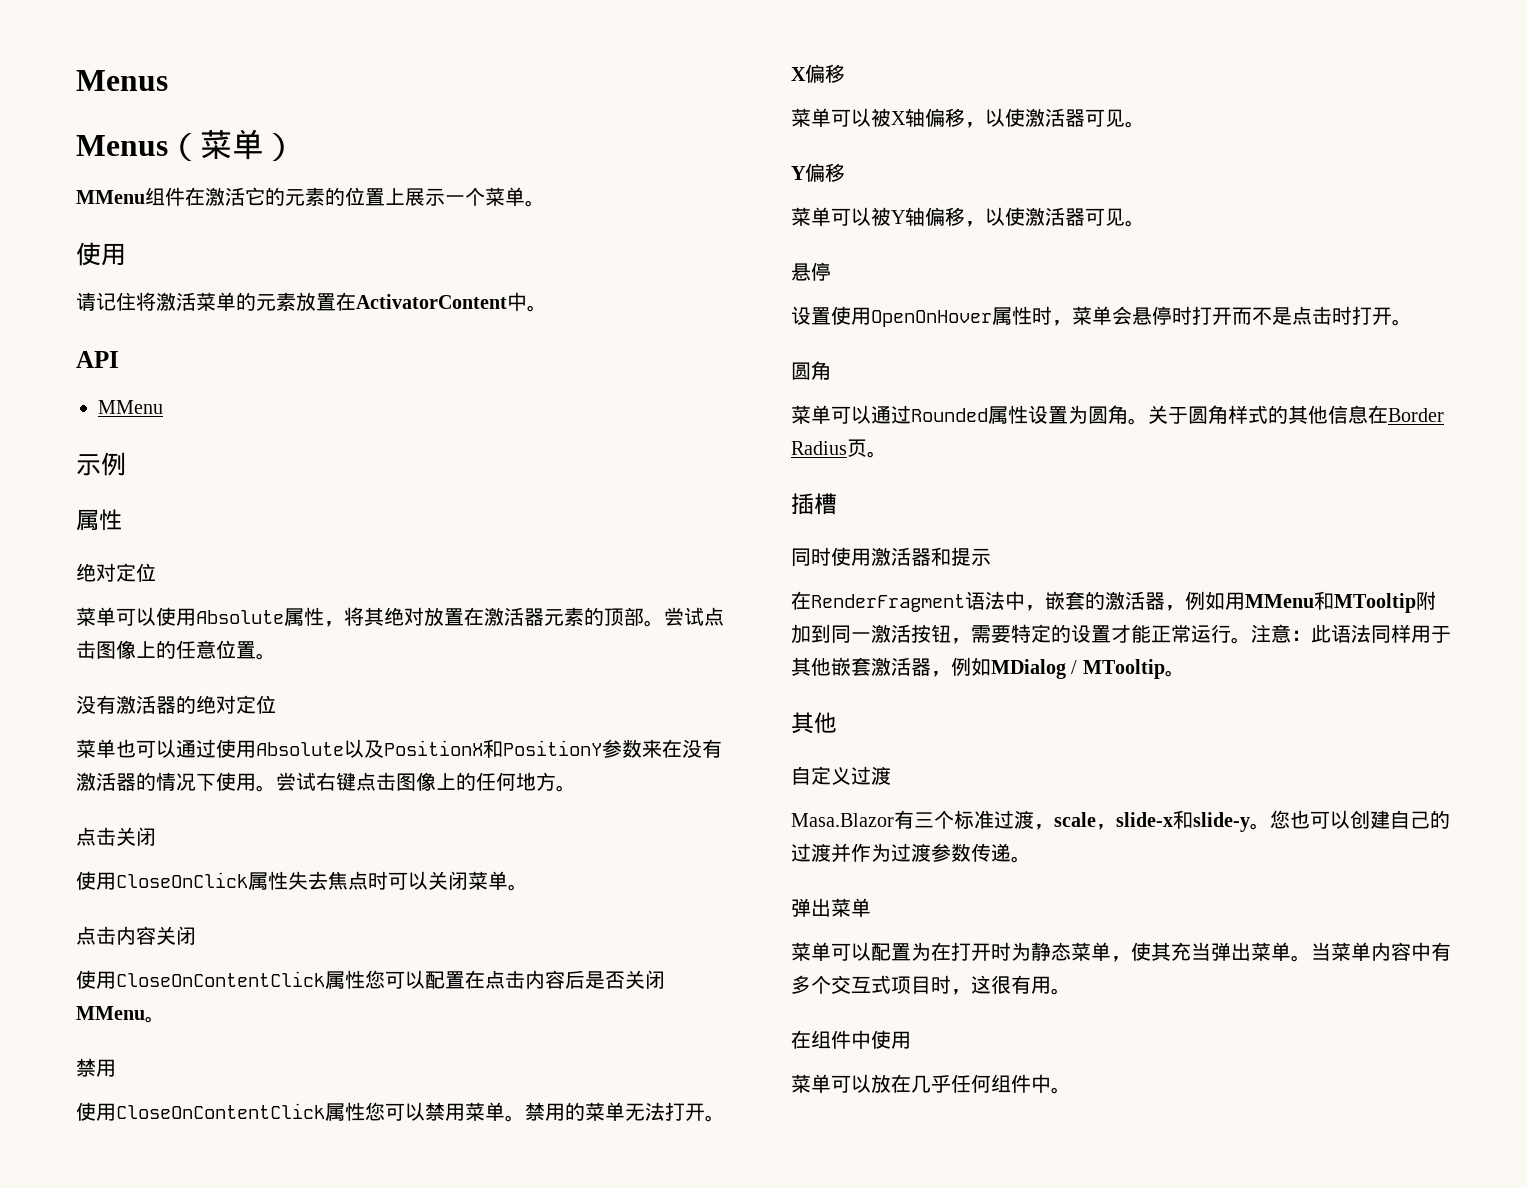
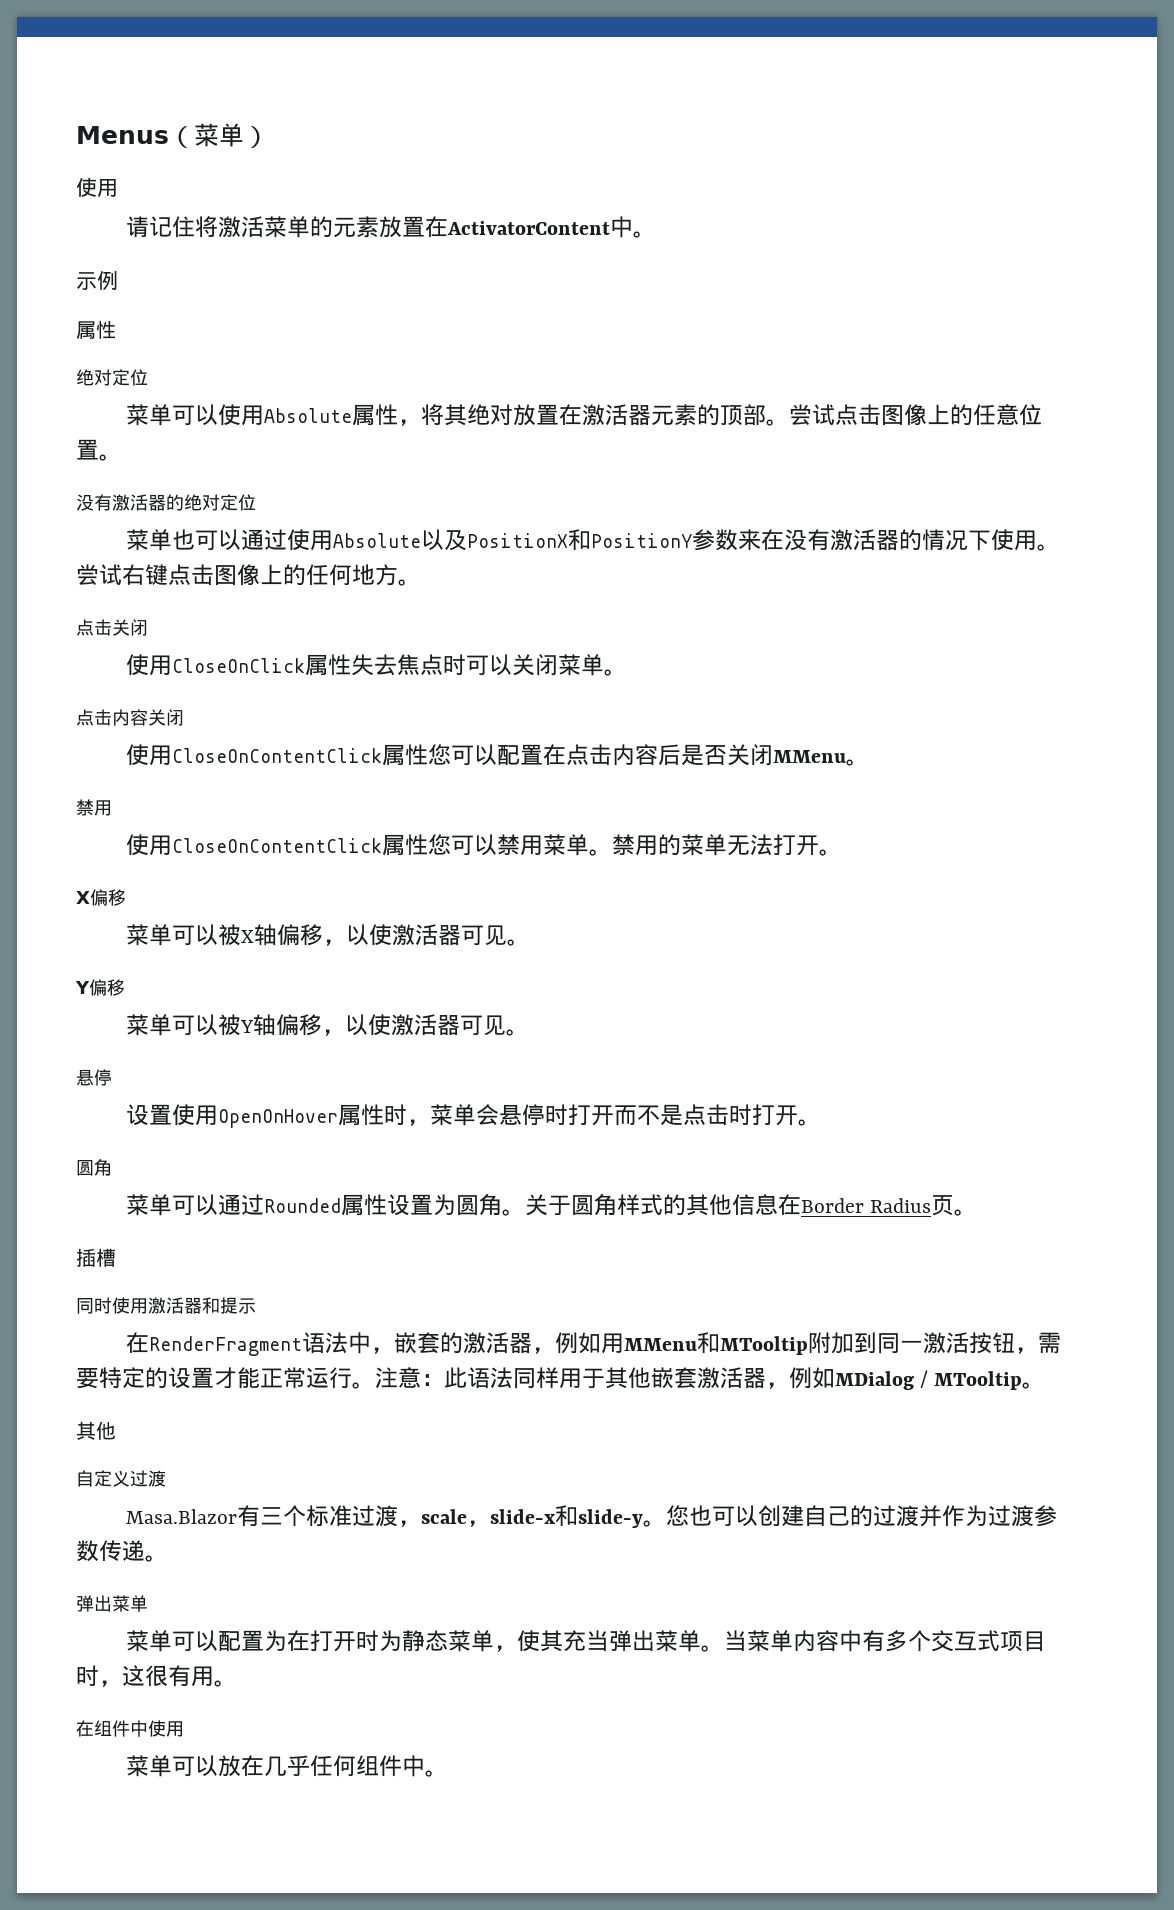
[76,70,168,91] [76,135,168,156] Menus // Menus -> [76,126,169,144] Menus
[76,187,545,207] // MMenu组件在激活它的元素的位置上展示一个菜单。 -> (269, 137) none
[76,351,119,368] [98,400,163,414] // API // MMenu -> (656, 234) none

